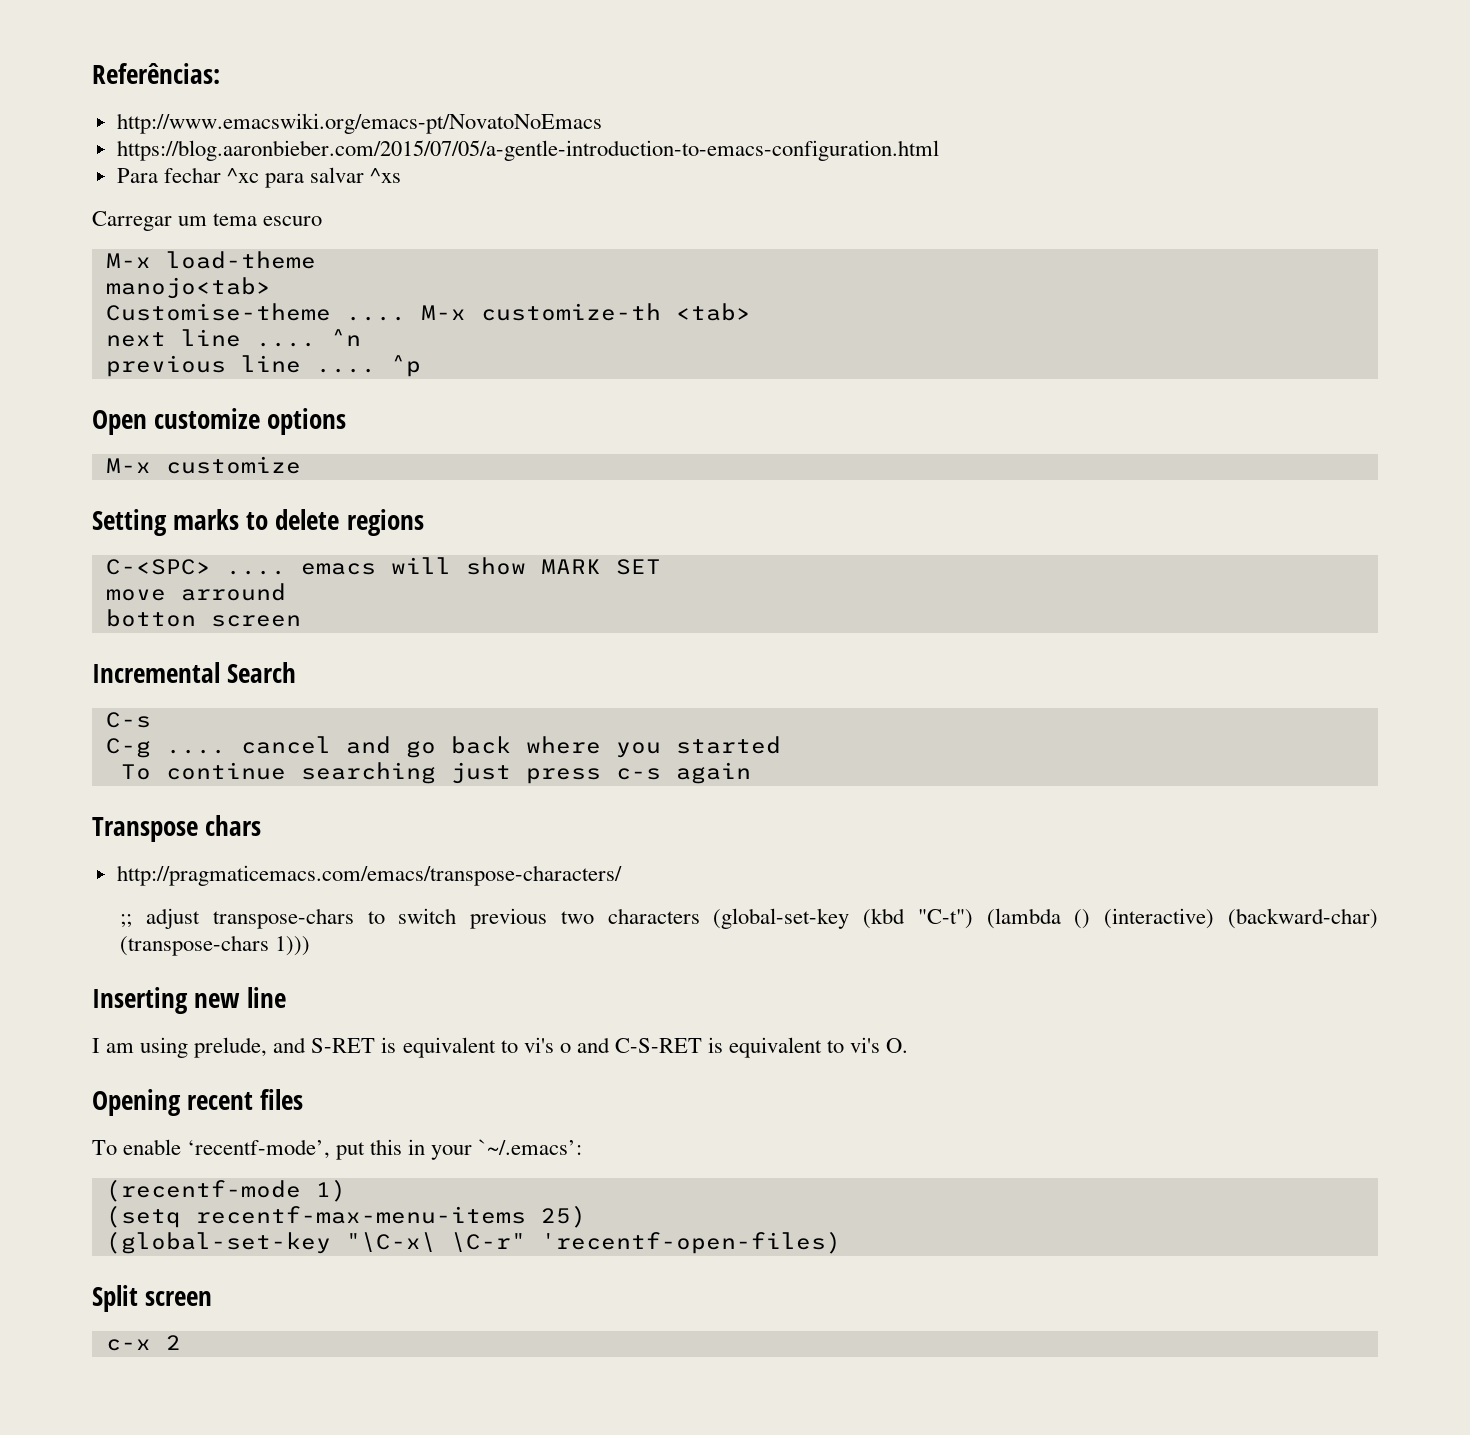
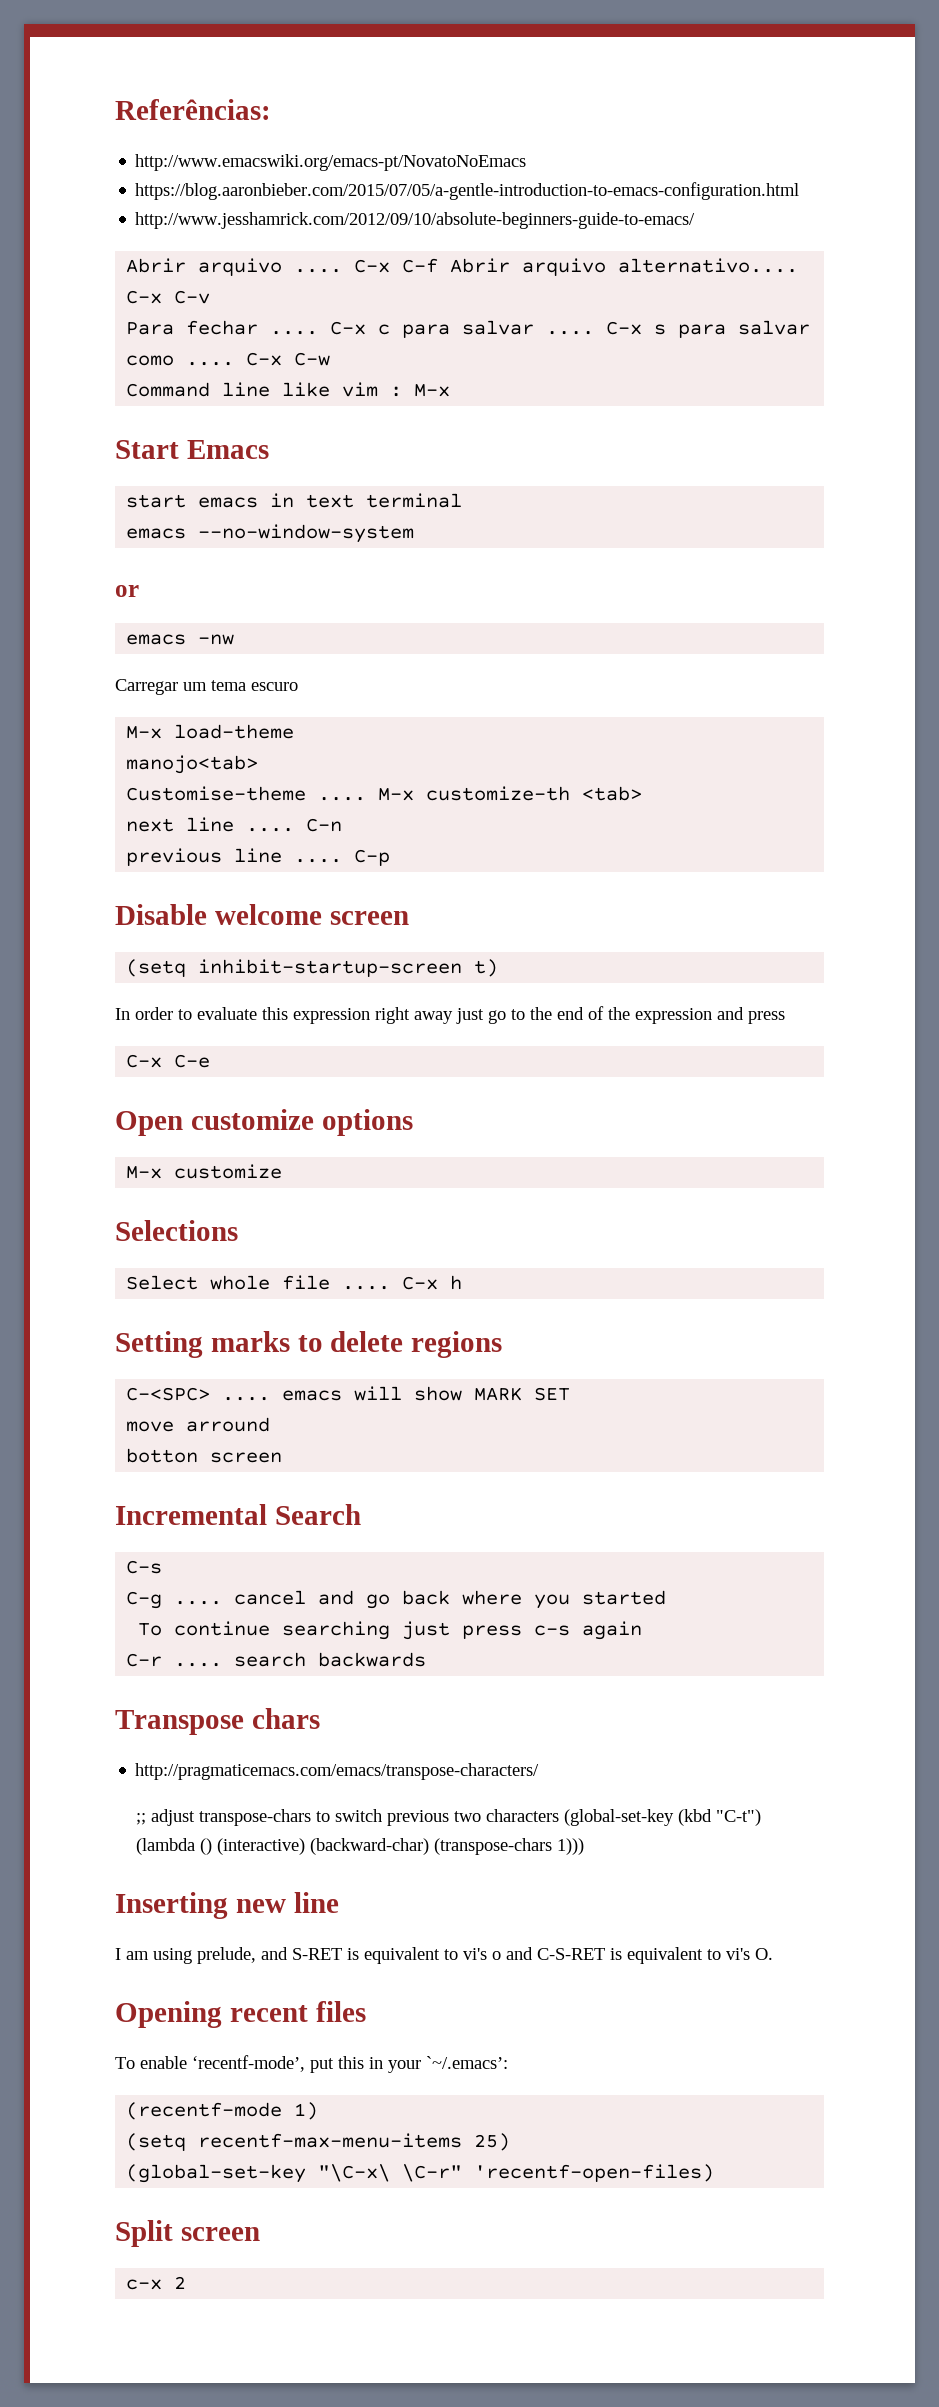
[116,167,402,188] Para fechar ^xc para salvar ^xs -> [135,212,696,229] [126,258,799,276] [126,290,211,304] [126,320,811,338] [126,352,331,366] [126,382,451,397] [115,440,269,459] [126,493,463,508] [126,524,415,543] [115,585,139,597] [126,634,235,645] http://www.jesshamrick.com/2012/09/10/absolute-beginners-guide-to-emacs/ // Abrir arquivo .... C-x C-f Abrir arquivo alternativo.... C-x C-v // Para fechar .... C-x c para salvar .... C-x s para salvar como .... C-x C-w // Command line like vim : M-x // Start Emacs // start emacs in text terminal // emacs --no-window-system // or // emacs -nw
[330,329,361,346] ^n -> [306,818,343,832] C-n
[390,355,421,377] ^p -> [354,849,391,866] [115,904,409,925] [126,959,499,977] [115,1006,785,1024] [126,1054,211,1068] C-p // Disable welcome screen // (setq inhibit-startup-screen t) // In order to evaluate this expression right away just go to the end of the expression and press // C-x C-e
(301, 465) none -> [115,1220,238,1241] [126,1275,463,1290] // Selections // Select whole file .... C-x h
(751, 773) none -> [126,1652,427,1667] // C-r .... search backwards

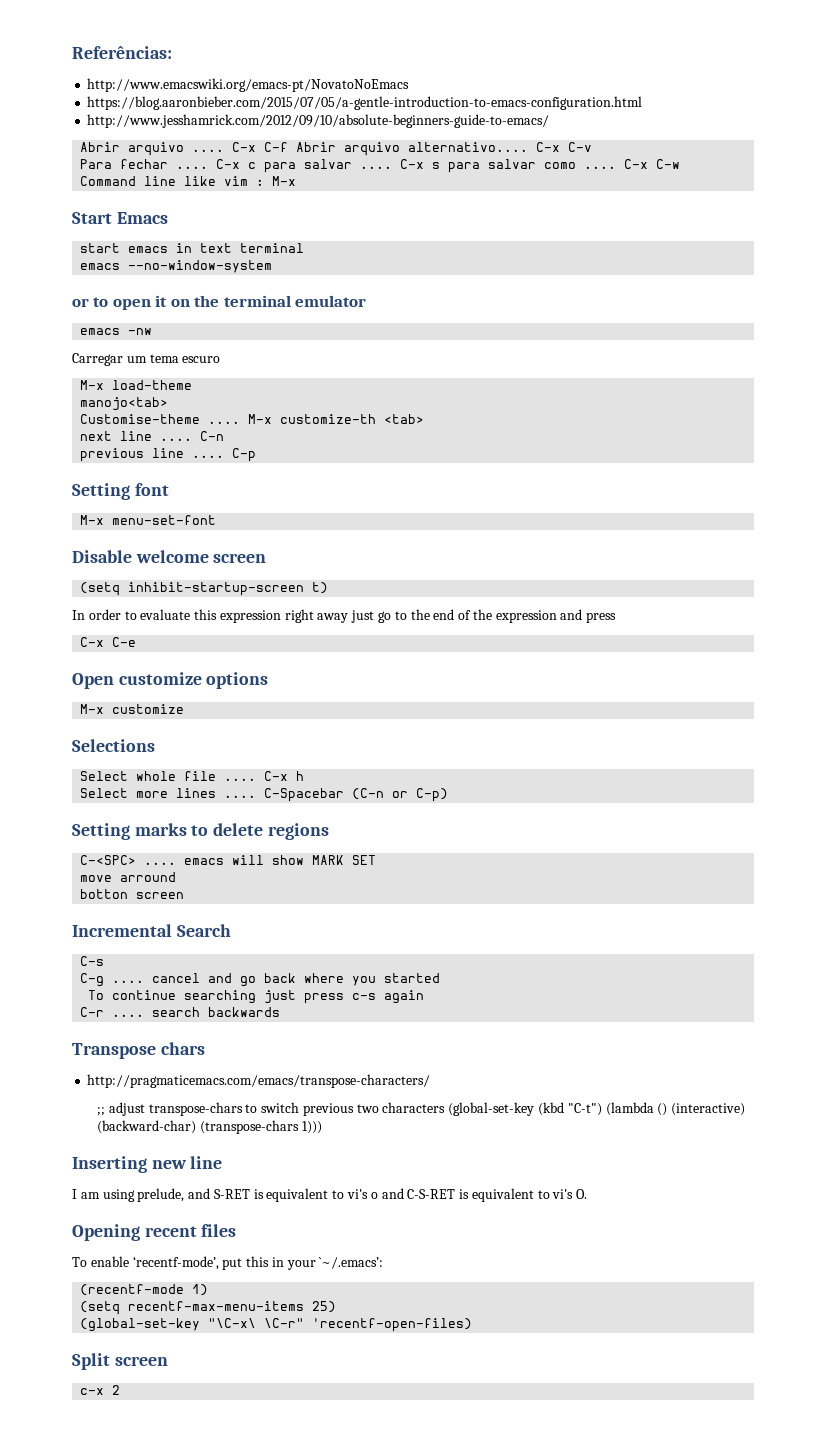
(139, 591) none -> [93,295,367,310] to open it on the terminal emulator
(391, 857) none -> [72,483,169,500] [80,515,217,525] // Setting font // M-x menu-set-font
(463, 1282) none -> [80,788,449,802] // Select more lines .... C-Spacebar (C-n or C-p)

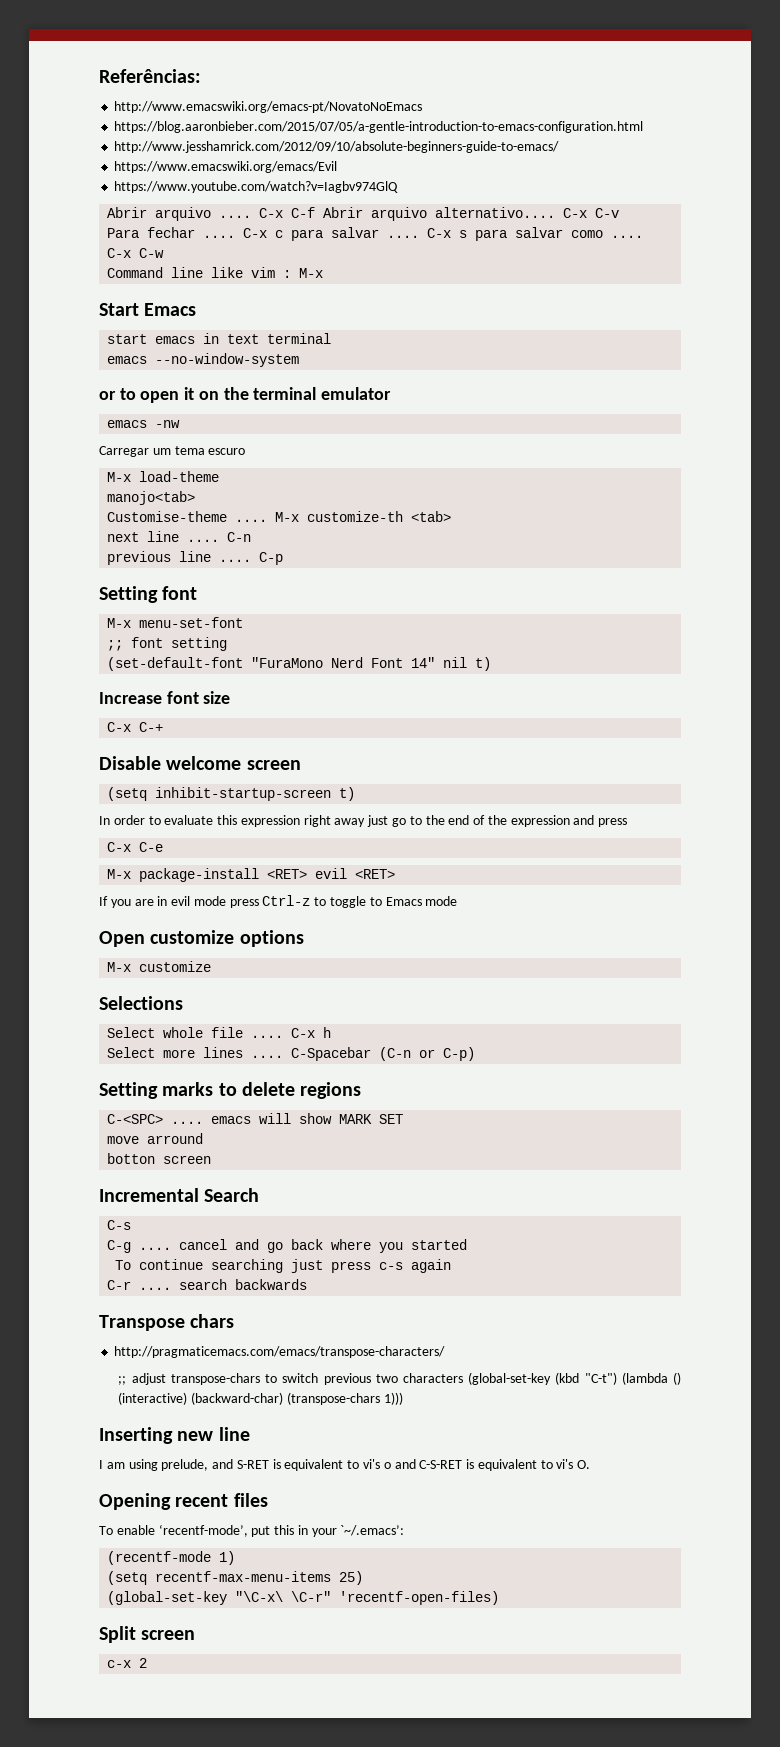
(550, 121) none -> [114,161,338,173] [114,181,399,193] // https://www.emacswiki.org/emacs/Evil // https://www.youtube.com/watch?v=Iagbv974GlQ
(217, 520) none -> [107,637,228,651] [107,657,492,671] [99,691,231,704] [107,722,164,732] // ;; font setting // (set-default-font "FuraMono Nerd Font 14" nil t) // Increase font size // C-x C-+
(137, 642) none -> [107,868,396,882] [99,895,458,908] // M-x package-install <RET> evil <RET> // If you are in evil mode press Ctrl-z to toggle to Emacs mode

